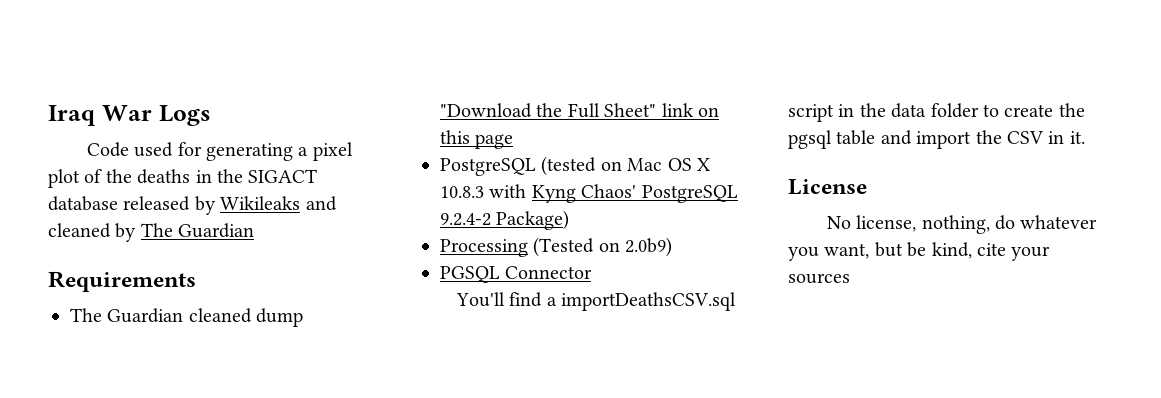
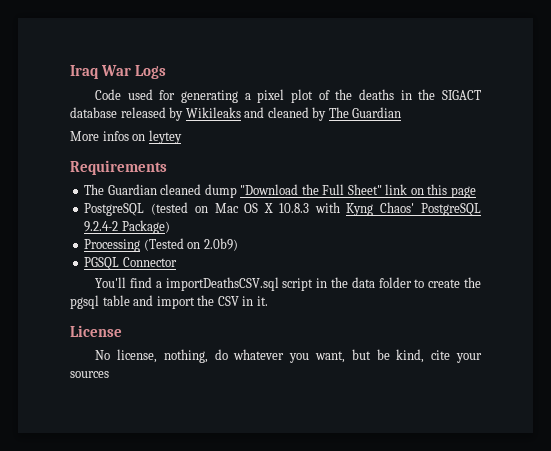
(255, 230) none -> [70,130,182,144] // More infos on leytey

